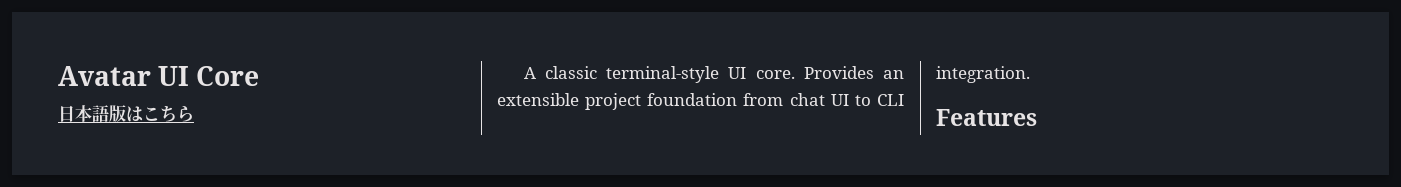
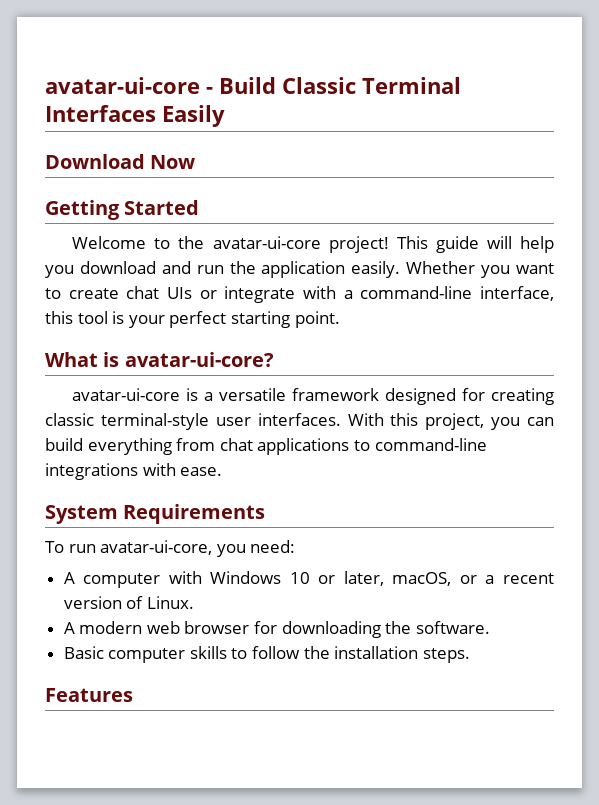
[58,66,260,86] [58,105,194,122] [523,66,904,83] [497,93,905,110] [936,66,1030,83] Avatar UI Core // 日本語版はこちら // A classic terminal-style UI core. Provides an extensible project foundation from chat UI to CLI integration. -> [45,77,461,94] [45,105,225,127] [45,154,196,169] [45,200,200,220] [72,236,554,253] [45,261,555,278] [45,286,554,303] [45,311,340,328] [45,352,274,367] [72,388,554,405] [45,413,554,430] [45,438,487,455] [45,463,223,480] [45,504,266,524] [45,540,296,557] [63,571,554,588] [63,596,194,609] [63,621,490,638] [63,646,470,663] avatar-ui-core - Build Classic Terminal Interfaces Easily // Download Now // Getting Started // Welcome to the avatar-ui-core project! This guide will help you download and run the application easily. Whether you want to create chat UIs or integrate with a command-line interface, this tool is your perfect starting point. // What is avatar-ui-core? // avatar-ui-core is a versatile framework designed for creating classic terminal-style user interfaces. With this project, you can build everything from chat applications to command-line integrations with ease. // System Requirements // To run avatar-ui-core, you need: // A computer with Windows 10 or later, macOS, or a recent version of Linux. // A modern web browser for downloading the software. // Basic computer skills to follow the installation steps.

